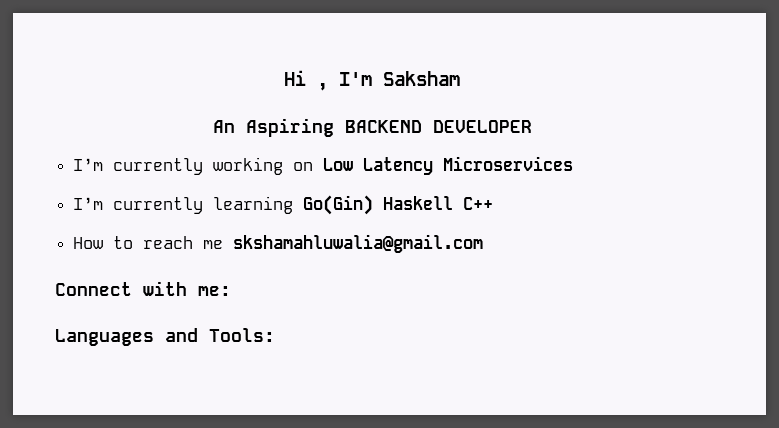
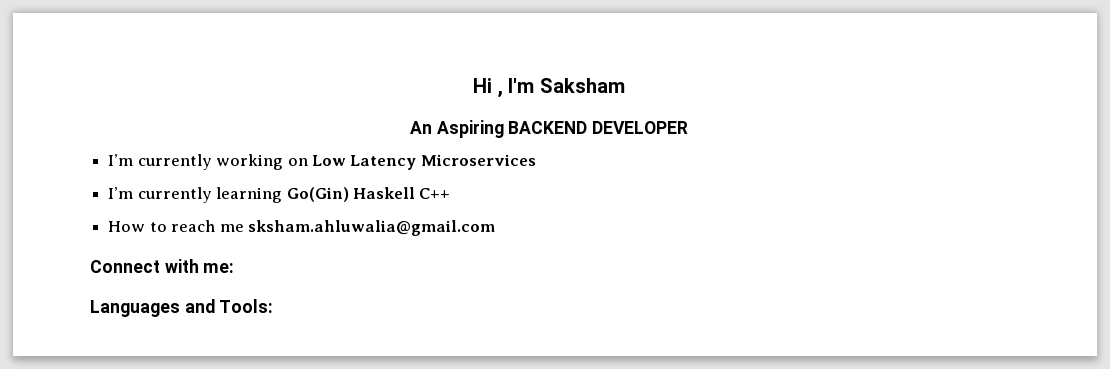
[233,234,484,253] skshamahluwalia@gmail.com -> [247,220,495,236] sksham.ahluwalia@gmail.com

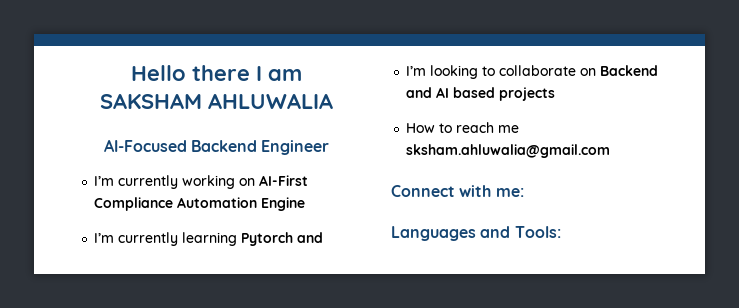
[473,78,625,98] [409,120,689,138] Hi , I'm Saksham // An Aspiring BACKEND DEVELOPER -> [131,65,302,81] [100,93,333,109] [103,139,330,155] Hello there I am SAKSHAM AHLUWALIA // AI-Focused Backend Engineer
[311,154,536,170] Low Latency Microservices -> [259,175,309,186] [94,197,306,211] AI-First Compliance Automation Engine
[286,187,451,202] Go(Gin) Haskell C++ -> [241,232,324,246] [406,65,659,79] [406,87,556,101] Pytorch and // I’m looking to collaborate on Backend and AI based projects

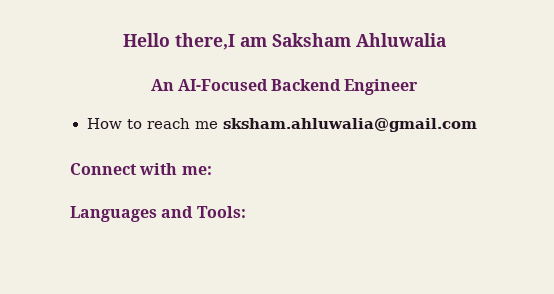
[192,65,302,81] [100,93,333,109] [103,139,330,155] [94,175,309,189] [94,197,306,211] [94,232,324,246] [406,65,659,79] [406,87,556,101] there I am SAKSHAM AHLUWALIA // AI-Focused Backend Engineer // I’m currently working on AI-First Compliance Automation Engine // I’m currently learning Pytorch and // I’m looking to collaborate on Backend and AI based projects -> [174,33,446,50] [150,79,419,95] there,I am Saksham Ahluwalia // An AI-Focused Backend Engineer

